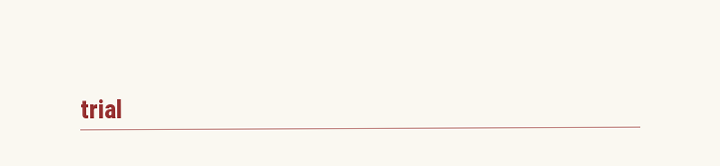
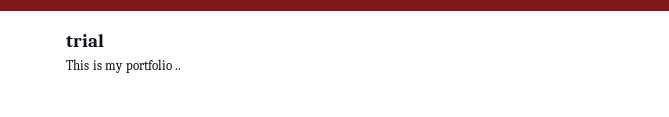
(123, 109) none -> [66,59,182,73] // This is my portfolio ..

